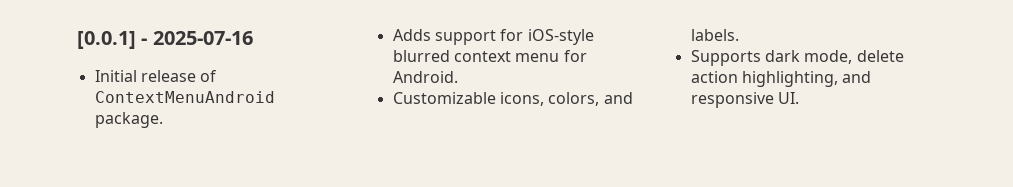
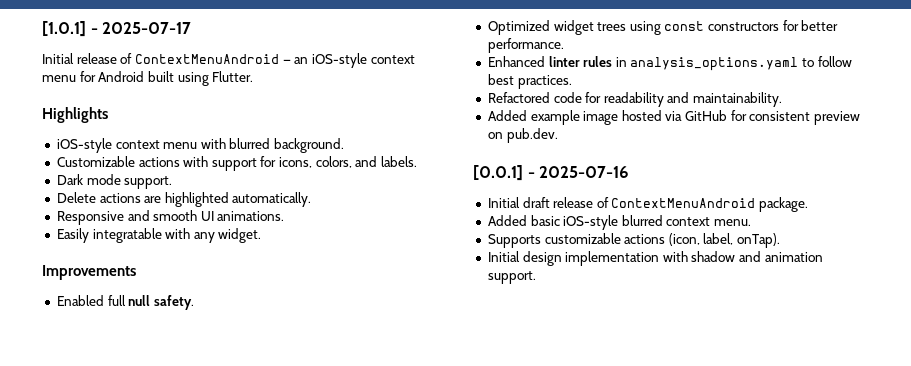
(77, 40) none -> [42,21,192,37] [42,53,415,68] [42,71,254,86] [42,107,108,123] [56,138,345,153] [56,156,418,171] [56,174,173,189] [56,192,312,207] [56,210,285,225] [56,228,262,243] [42,265,136,280] [56,295,194,310] [487,20,839,35] [487,38,564,53] [487,56,852,71] [487,74,572,89] [487,92,783,107] [487,110,861,125] [487,128,558,143] [1.0.1] - 2025-07-17 // Initial release of ContextMenuAndroid — an iOS-style context menu for Android built using Flutter. // Highlights // iOS-style context menu with blurred background. // Customizable actions with support for icons, colors, and labels. // Dark mode support. // Delete actions are highlighted automatically. // Responsive and smooth UI animations. // Easily integratable with any widget. // Improvements // Enabled full null safety. // Optimized widget trees using const constructors for better performance. // Enhanced linter rules in analysis_options.yaml to follow best practices. // Refactored code for readability and maintainability. // Added example image hosted via GitHub for consistent preview on pub.dev. //
(137, 76) none -> [522,197,550,208] draft
[392,29,594,45] [392,50,587,62] [392,71,458,83] [392,92,633,106] [690,29,739,41] [690,50,904,66] [690,71,872,87] [690,92,799,108] Adds support for iOS-style blurred context menu for Android. // Customizable icons, colors, and labels. // Supports dark mode, delete action highlighting, and responsive UI. -> [487,215,752,230] [487,233,781,248] [487,251,823,266] [487,271,536,284] Added basic iOS-style blurred context menu. // Supports customizable actions (icon, label, onTap). // Initial design implementation with shadow and animation support.

